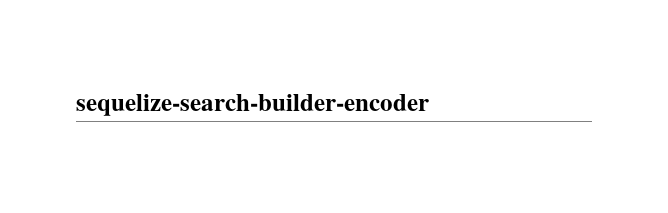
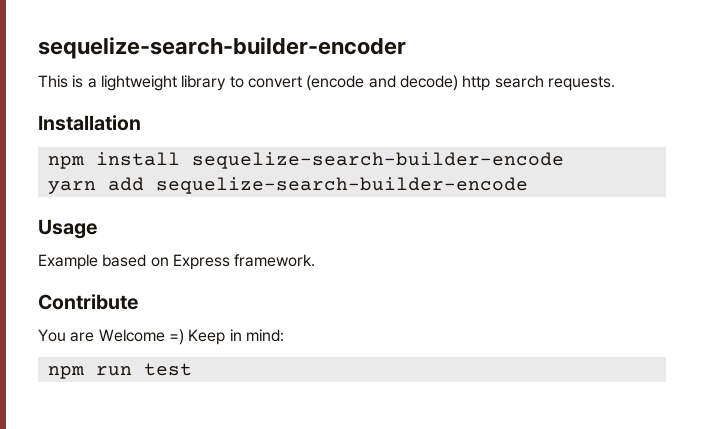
(429, 105) none -> [38,75,615,91] [38,115,141,131] [47,152,564,169] [47,177,528,194] [38,219,97,239] [38,254,316,270] [38,294,138,310] [38,329,284,345] [47,363,192,379] // This is a lightweight library to convert (encode and decode) http search requests. // Installation // npm install sequelize-search-builder-encode // yarn add sequelize-search-builder-encode // Usage // Example based on Express framework. // Contribute // You are Welcome =) Keep in mind: // npm run test

